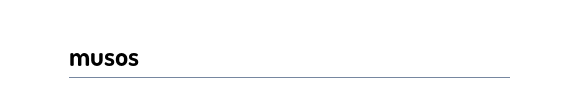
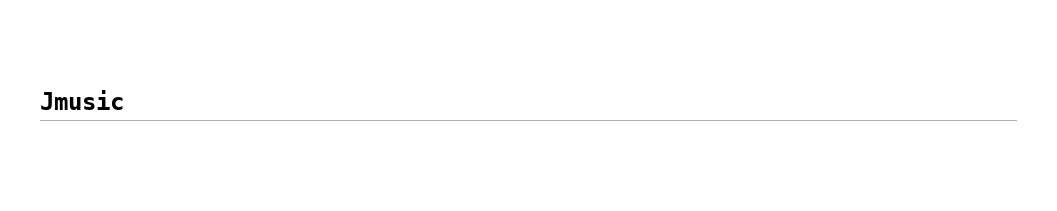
[69,53,139,66] musos -> [40,90,124,110] Jmusic

